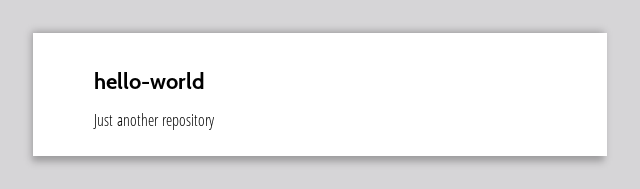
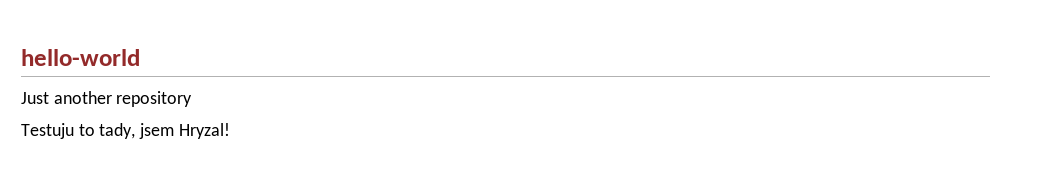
(216, 122) none -> [21,123,230,139] // Testuju to tady, jsem Hryzal!

